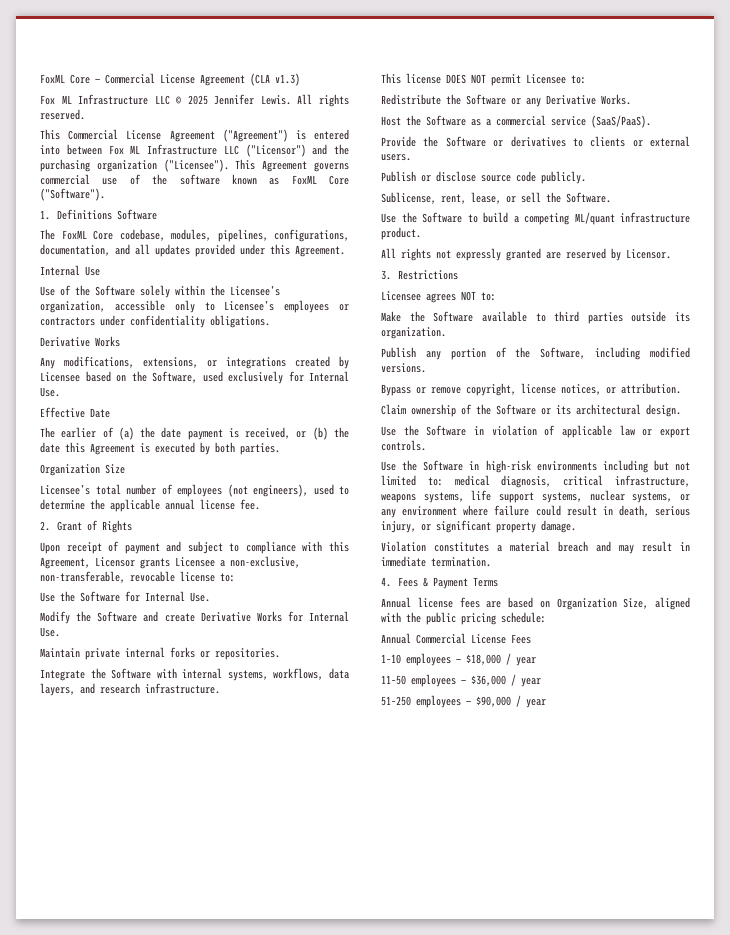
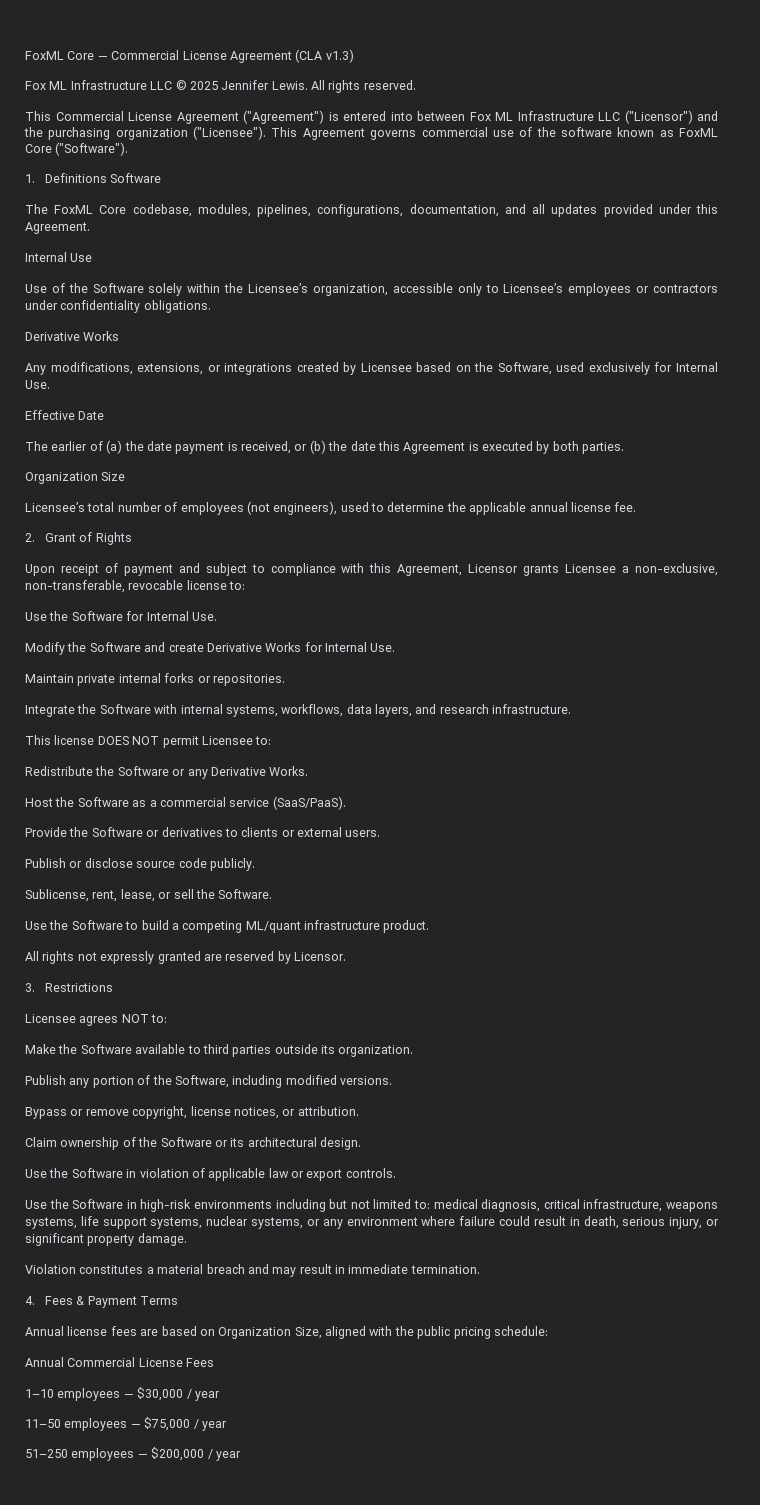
[466,654,501,665] $18,000 -> [137,1387,184,1401] $30,000
[471,675,506,686] $36,000 -> [144,1417,191,1431] $75,000
[476,696,511,707] $90,000 -> [151,1447,205,1461] $200,000

